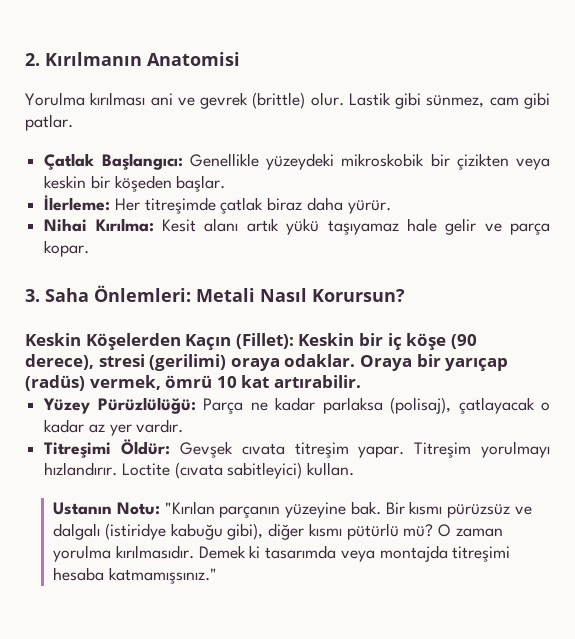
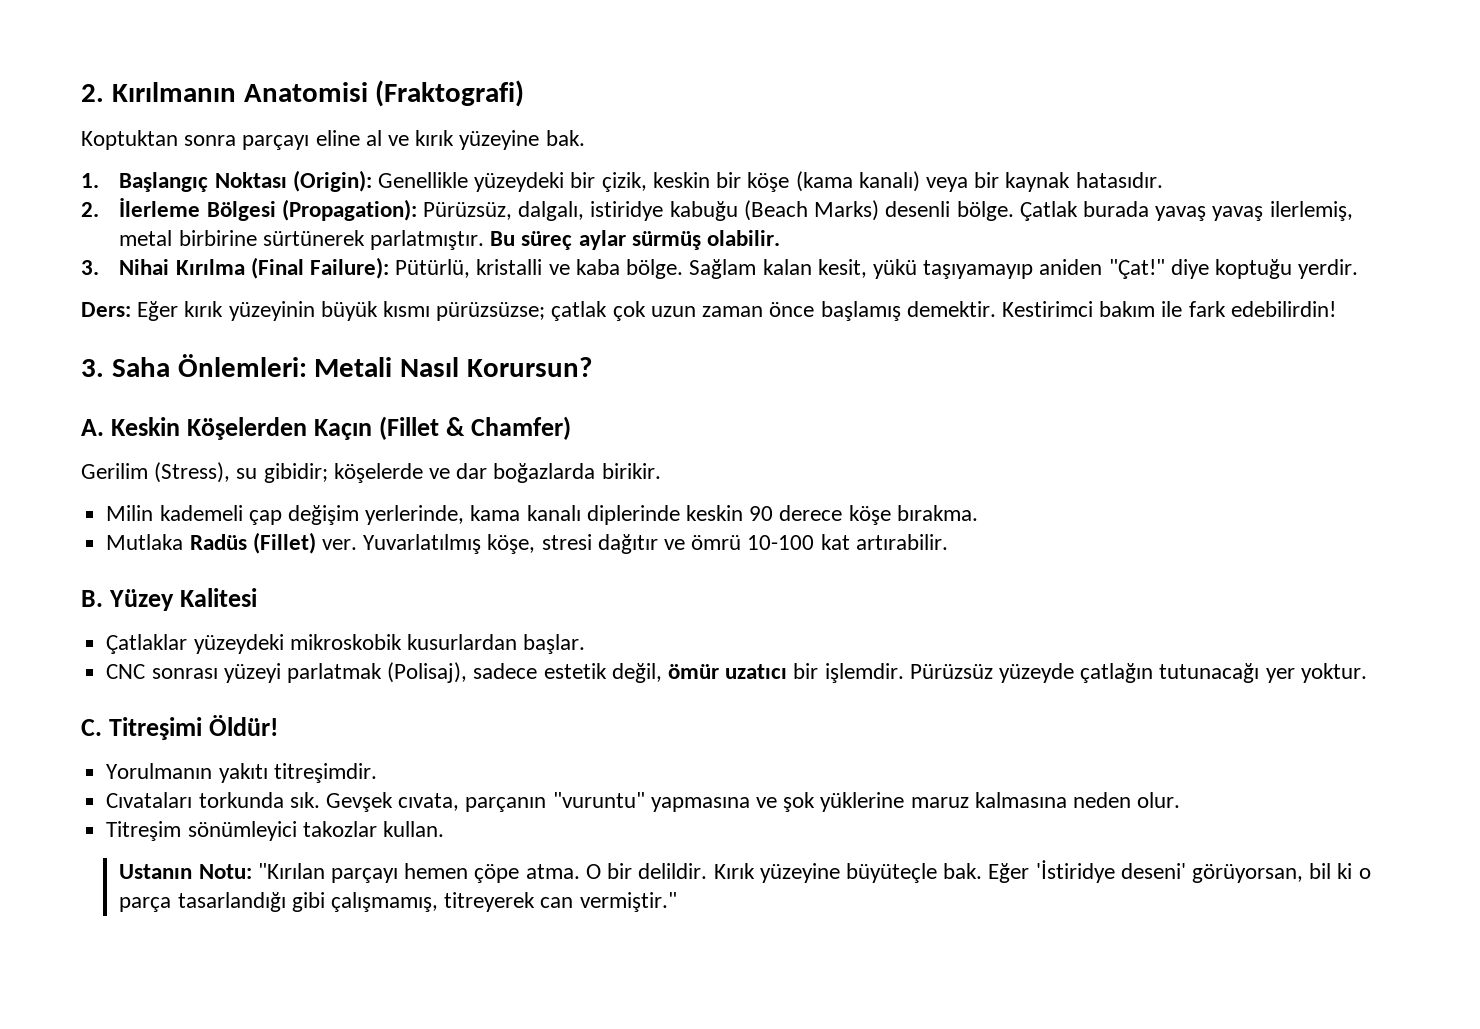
[25,92,550,109] [25,114,73,131] [44,153,550,170] [44,175,226,192] [44,195,391,214] [44,218,550,235] [44,240,90,257] // Yorulma kırılması ani ve gevrek (brittle) olur. Lastik gibi sünmez, cam gibi patlar. // Çatlak Başlangıcı: Genellikle yüzeydeki mikroskobik bir çizikten veya keskin bir köşeden başlar. // İlerleme: Her titreşimde çatlak biraz daha yürür. // Nihai Kırılma: Kesit alanı artık yükü taşıyamaz hale gelir ve parça kopar. -> [375,80,525,107] [81,130,585,150] [81,170,1163,192] [81,198,1353,221] [119,230,781,250] [81,257,1359,279] [81,301,1336,321] (Fraktografi) // Koptuktan sonra parçayı eline al ve kırık yüzeyine bak. // 1. Başlangıç Noktası (Origin): Genellikle yüzeydeki bir çizik, keskin bir köşe (kama kanalı) veya bir kaynak hatasıdır. // 2. İlerleme Bölgesi (Propagation): Pürüzsüz, dalgalı, istiridye kabuğu (Beach Marks) desenli bölge. Çatlak burada yavaş yavaş ilerlemiş, metal birbirine sürtünerek parlatmıştır. Bu süreç aylar sürmüş olabilir. // 3. Nihai Kırılma (Final Failure): Pütürlü, kristalli ve kaba bölge. Sağlam kalan kesit, yükü taşıyamayıp aniden "Çat!" diye koptuğu yerdir. // Ders: Eğer kırık yüzeyinin büyük kısmı pürüzsüzse; çatlak çok uzun zaman önce başlamış demektir. Kestirimci bakım ile fark edebilirdin!
(405, 295) none -> [81,419,104,436] A.
[235,333,477,350] [25,354,509,371] [25,375,361,391] [43,397,550,414] [44,419,184,436] [44,439,550,458] [44,462,355,479] [53,501,532,518] [53,523,503,540] [53,545,511,562] [53,567,217,584] (Fillet): Keskin bir iç köşe (90 derece), stresi (gerilimi) oraya odaklar. Oraya bir yarıçap (radüs) vermek, ömrü 10 kat artırabilir. // Yüzey Pürüzlülüğü: Parça ne kadar parlaksa (polisaj), çatlayacak o kadar az yer vardır. // Titreşimi Öldür: Gevşek cıvata titreşim yapar. Titreşim yorulmayı hızlandırır. Loctite (cıvata sabitleyici) kullan. // Ustanın Notu: "Kırılan parçanın yüzeyine bak. Bir kısmı pürüzsüz ve dalgalı (istiridye kabuğu gibi), diğer kısmı pütürlü mü? O zaman yorulma kırılmasıdır. Demek ki tasarımda veya montajda titreşimi hesaba katmamışsınız." -> [379,416,572,440] [81,462,661,483] [106,505,978,525] [106,532,948,554] [81,588,258,611] [106,634,586,654] [106,662,1367,683] [81,715,279,740] [106,763,377,783] [106,792,1181,812] [106,821,444,841] [119,860,1371,883] [119,892,677,912] (Fillet & Chamfer) // Gerilim (Stress), su gibidir; köşelerde ve dar boğazlarda birikir. // Milin kademeli çap değişim yerlerinde, kama kanalı diplerinde keskin 90 derece köşe bırakma. // Mutlaka Radüs (Fillet) ver. Yuvarlatılmış köşe, stresi dağıtır ve ömrü 10-100 kat artırabilir. // B. Yüzey Kalitesi // Çatlaklar yüzeydeki mikroskobik kusurlardan başlar. // CNC sonrası yüzeyi parlatmak (Polisaj), sadece estetik değil, ömür uzatıcı bir işlemdir. Pürüzsüz yüzeyde çatlağın tutunacağı yer yoktur. // C. Titreşimi Öldür! // Yorulmanın yakıtı titreşimdir. // Cıvataları torkunda sık. Gevşek cıvata, parçanın "vuruntu" yapmasına ve şok yüklerine maruz kalmasına neden olur. // Titreşim sönümleyici takozlar kullan. // Ustanın Notu: "Kırılan parçayı hemen çöpe atma. O bir delildir. Kırık yüzeyine büyüteçle bak. Eğer 'İstiridye deseni' görüyorsan, bil ki o parça tasarlandığı gibi çalışmamış, titreyerek can vermiştir."

